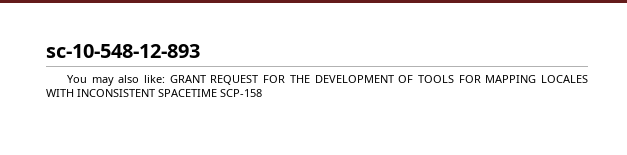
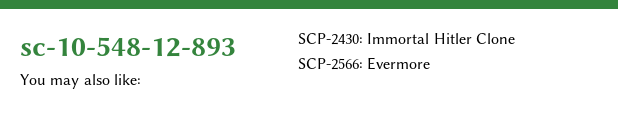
[169,75,588,85] [46,89,262,97] GRANT REQUEST FOR THE DEVELOPMENT OF TOOLS FOR MAPPING LOCALES WITH INCONSISTENT SPACETIME SCP-158 -> [298,33,515,45] [298,57,431,70] // SCP-2430: Immortal Hitler Clone // SCP-2566: Evermore

